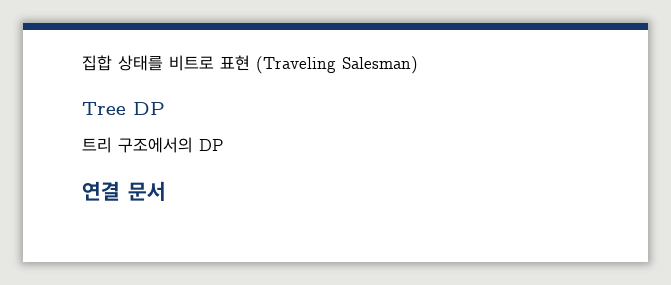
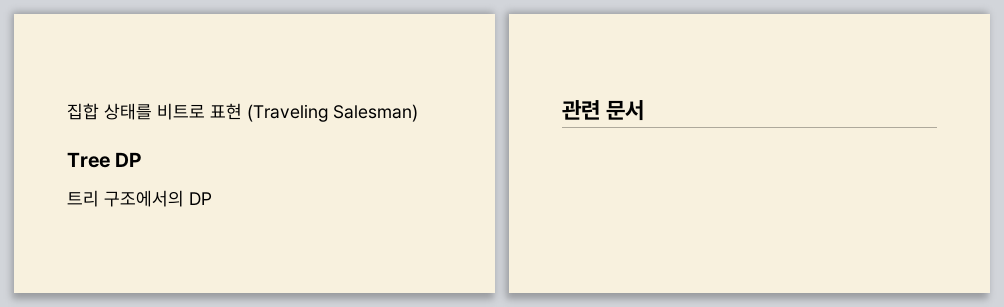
[82,181,120,201] 연결 -> [562,100,600,120] 관련

